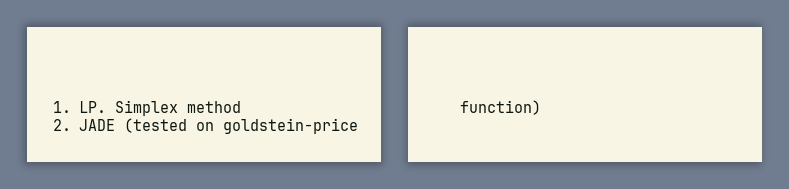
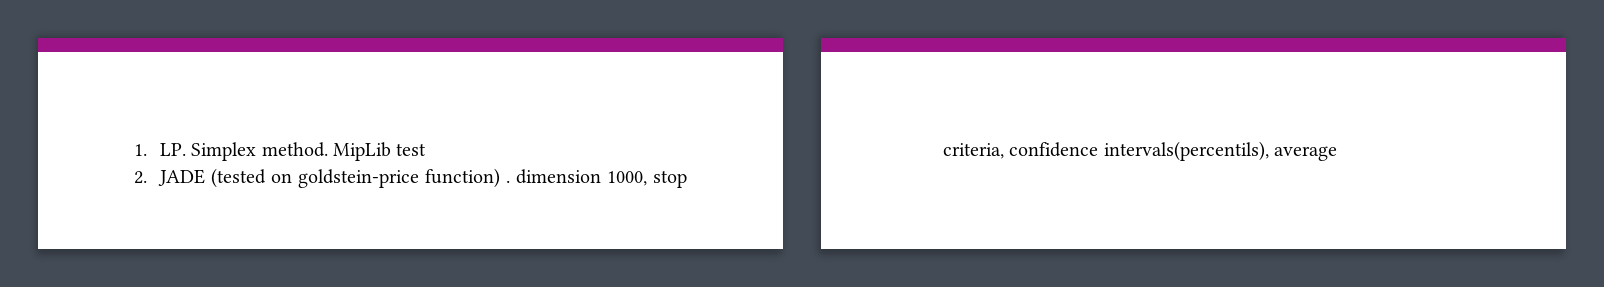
[186,101,241,113] method -> [261,142,427,161] method. MipLib test
(541, 107) none -> [505,169,687,188] [942,141,1337,161] . dimension 1000, stop criteria, confidence intervals(percentils), average

